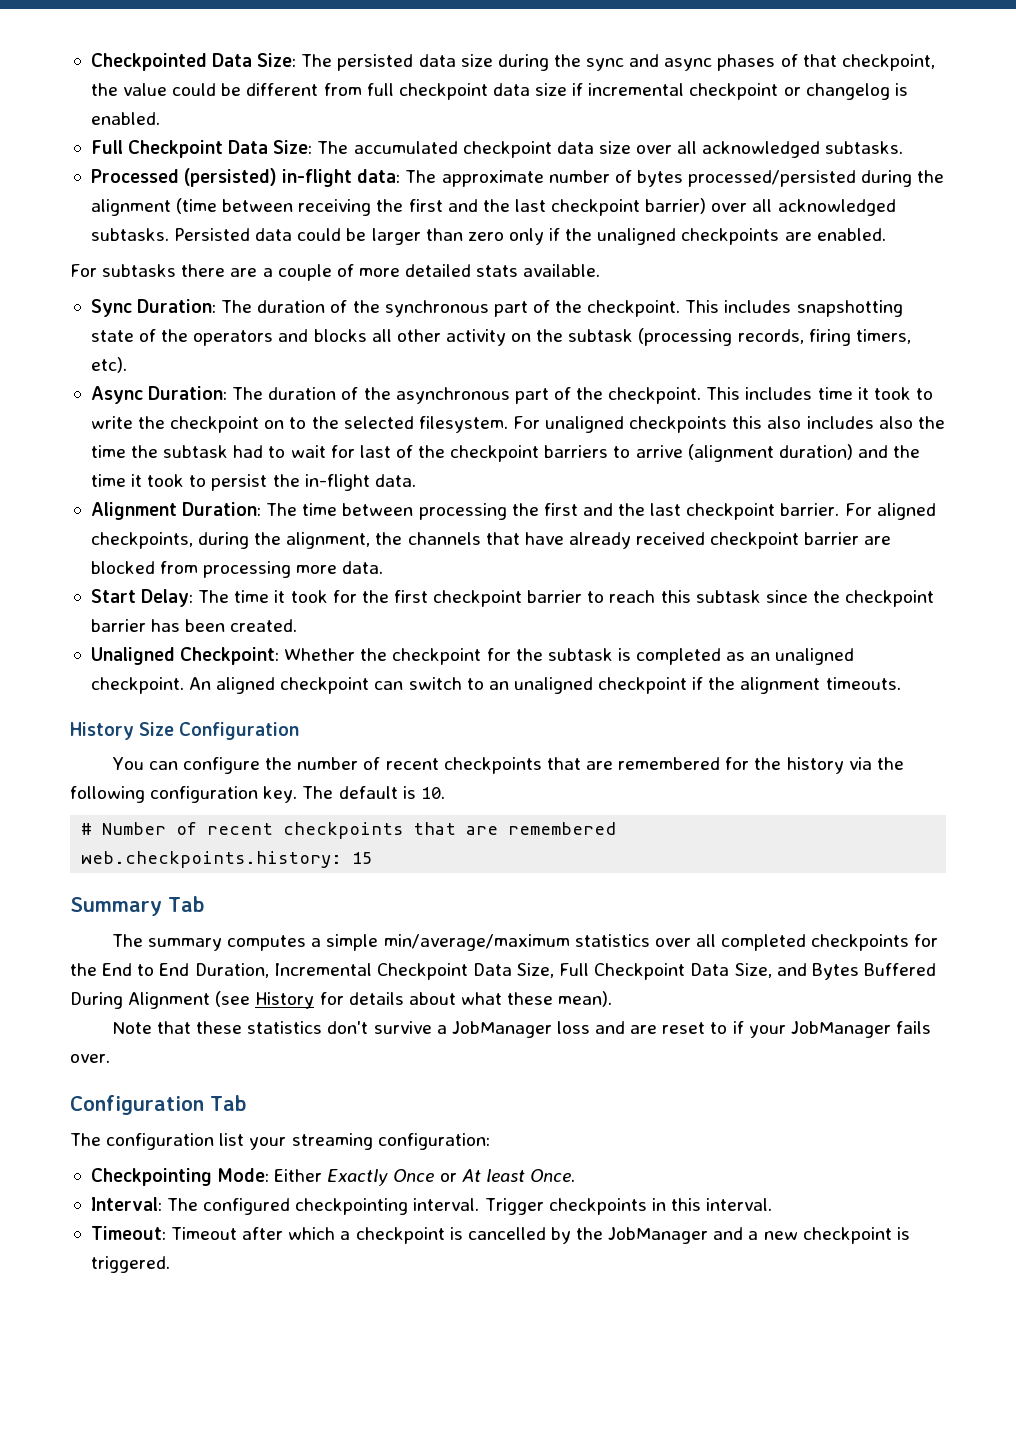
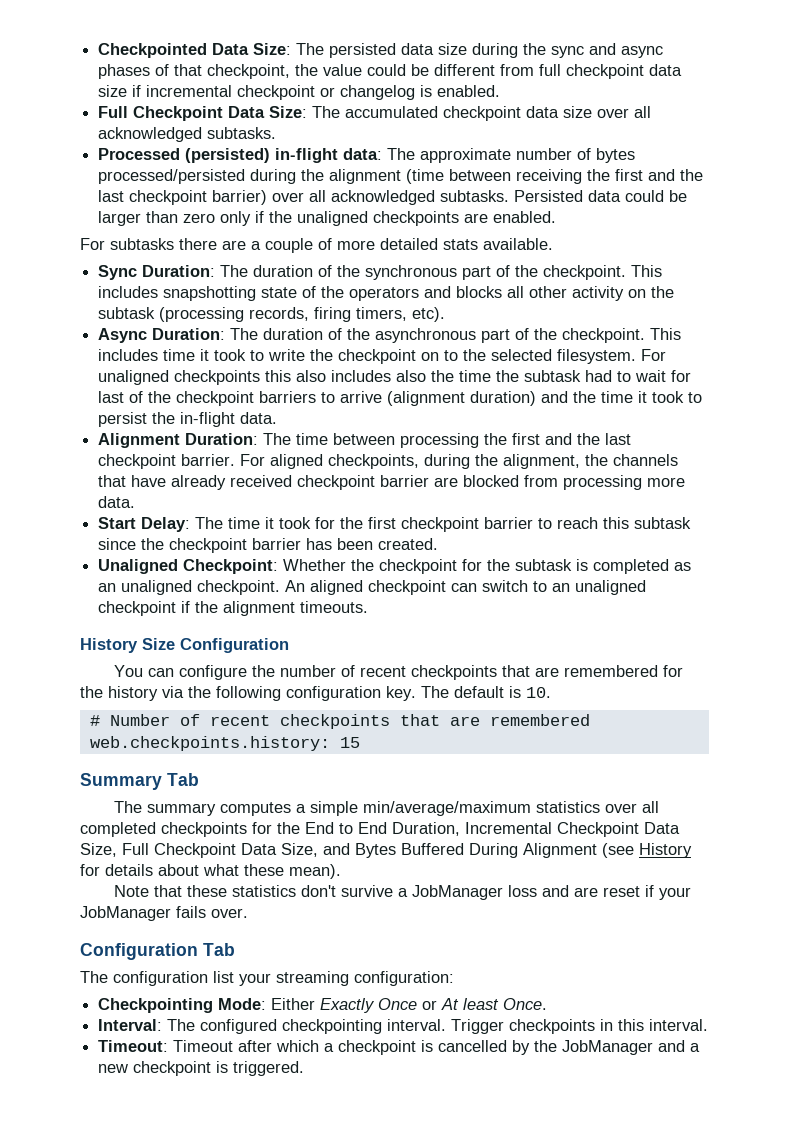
[710,1022,728,1034] to -> (641, 891) none

